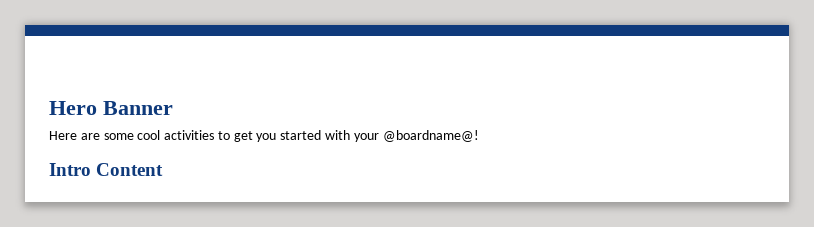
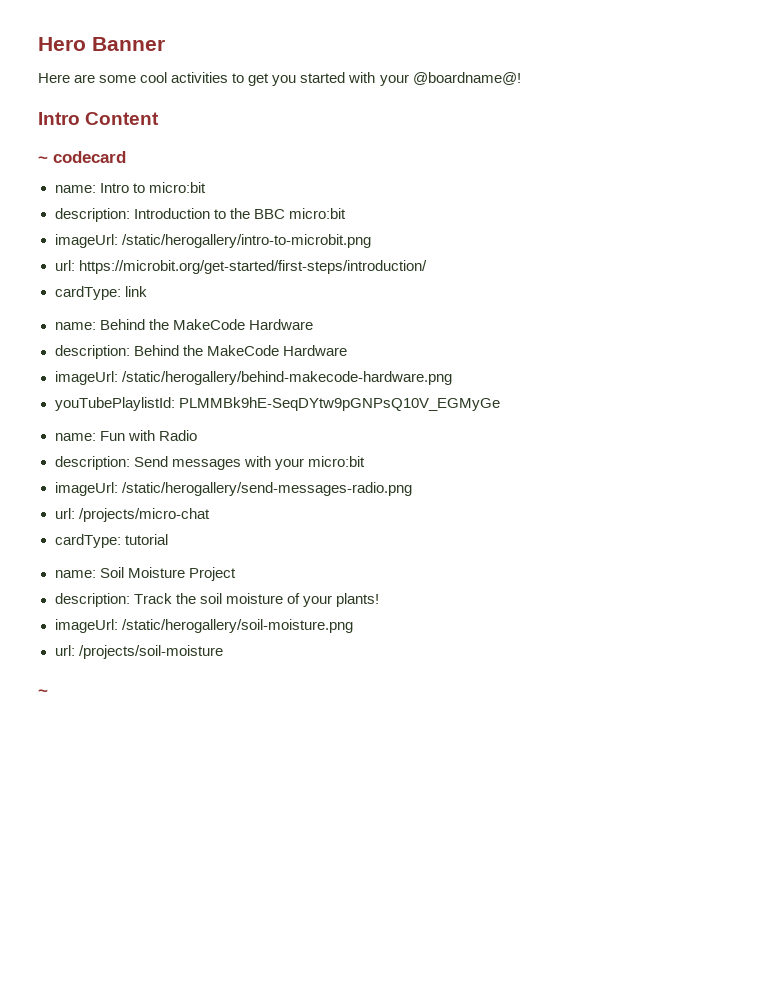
(164, 169) none -> [38,151,126,163] [54,182,206,193] [54,208,346,222] [54,234,371,248] [54,260,427,274] [54,286,147,300] [54,319,313,330] [54,345,347,359] [54,371,452,385] [54,397,500,411] [54,430,197,441] [54,456,365,470] [54,482,412,496] [54,508,210,522] [54,534,168,548] [54,567,236,581] [54,593,379,607] [54,619,353,633] [54,645,223,659] [38,689,48,696] // ~ codecard // name: Intro to micro:bit // description: Introduction to the BBC micro:bit // imageUrl: /static/herogallery/intro-to-microbit.png // url: https://microbit.org/get-started/first-steps/introduction/ // cardType: link // name: Behind the MakeCode Hardware // description: Behind the MakeCode Hardware // imageUrl: /static/herogallery/behind-makecode-hardware.png // youTubePlaylistId: PLMMBk9hE-SeqDYtw9pGNPsQ10V_EGMyGe // name: Fun with Radio // description: Send messages with your micro:bit // imageUrl: /static/herogallery/send-messages-radio.png // url: /projects/micro-chat // cardType: tutorial // name: Soil Moisture Project // description: Track the soil moisture of your plants! // imageUrl: /static/herogallery/soil-moisture.png // url: /projects/soil-moisture // ~

